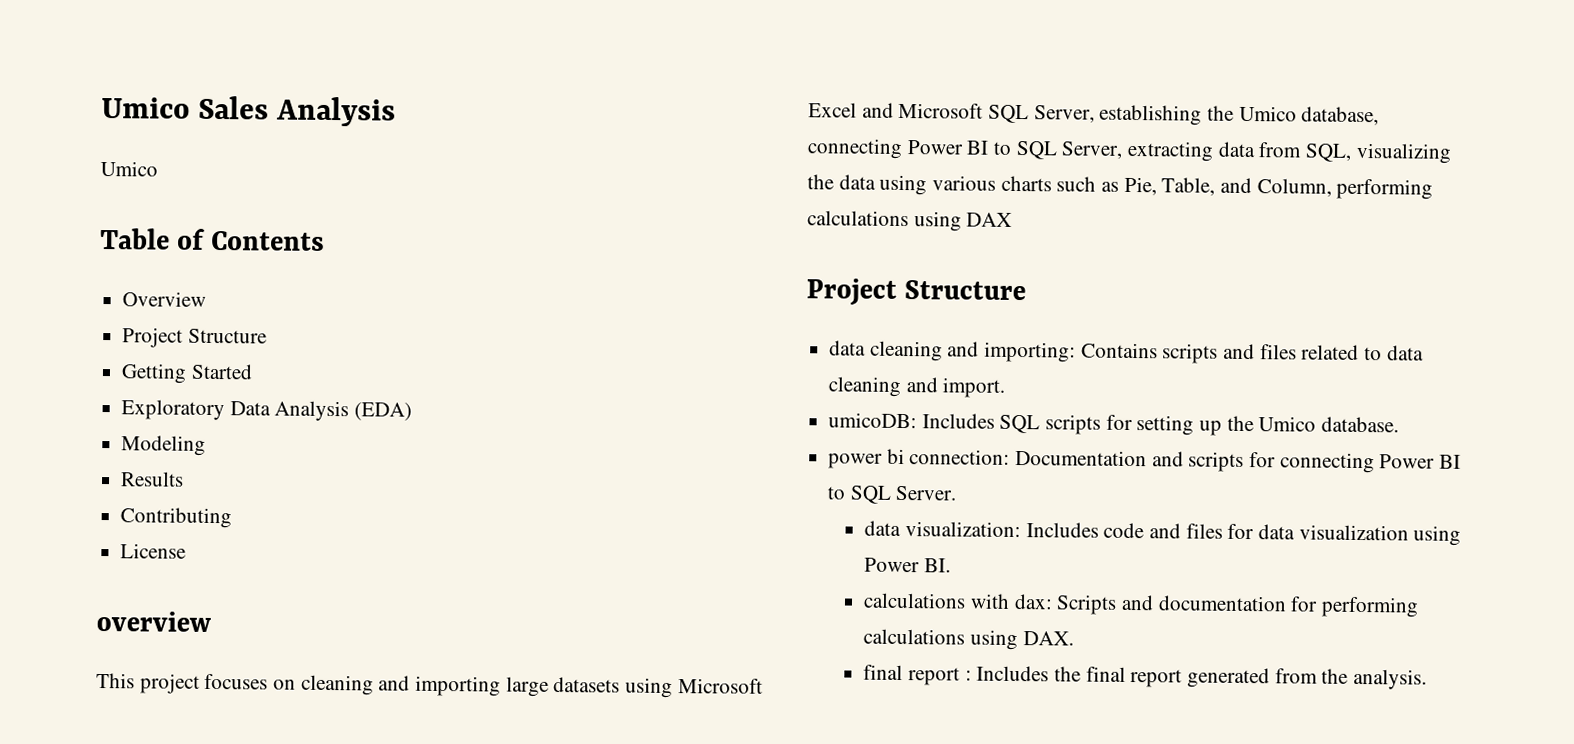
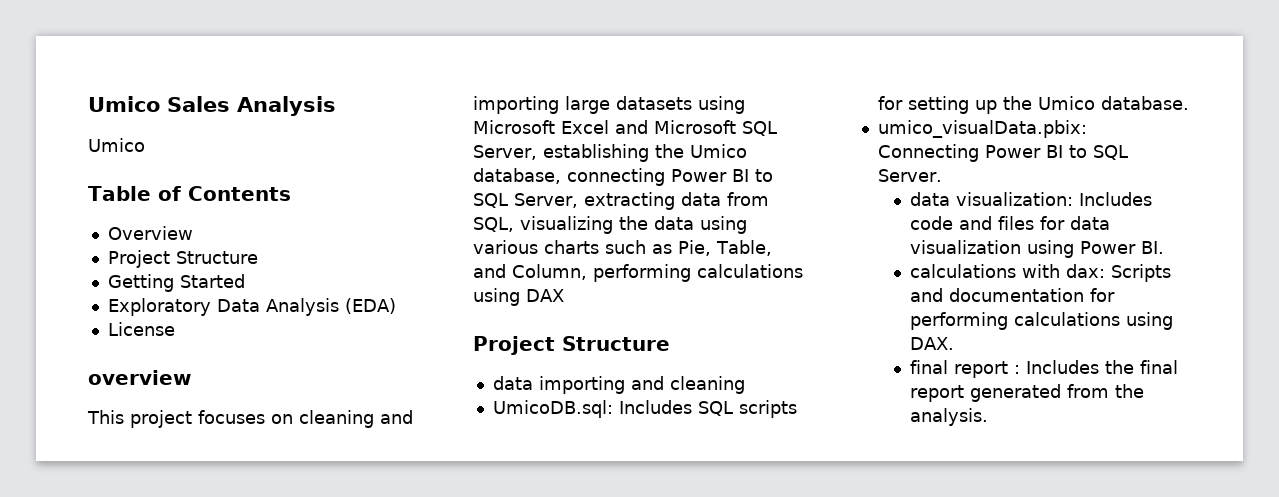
[121,435,207,456] [120,471,185,487] [120,507,233,529] // Modeling // Results // Contributing -> (396, 306) none
[869,340,1424,364] [828,376,1006,398] [828,412,918,429] cleaning and importing: Contains scripts and files related to data cleaning and import. // umicoDB: -> [538,376,745,394] [492,400,613,418] importing and cleaning // UmicoDB.sql:
[828,448,1375,474] power bi connection: Documentation and scripts for connecting -> [877,120,1087,138] [877,144,979,162] umico_visualData.pbix: Connecting

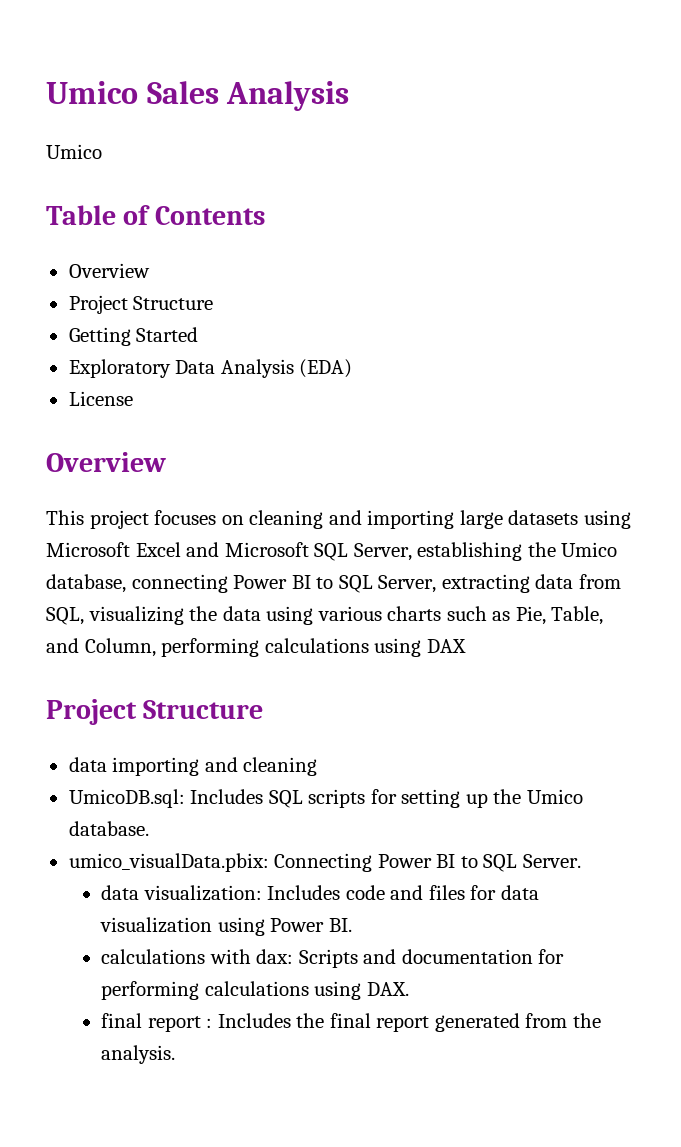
[88,370,191,385] overview -> [46,452,166,472] Overview

